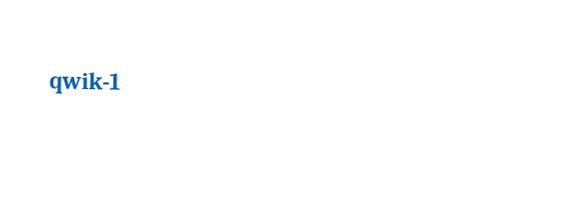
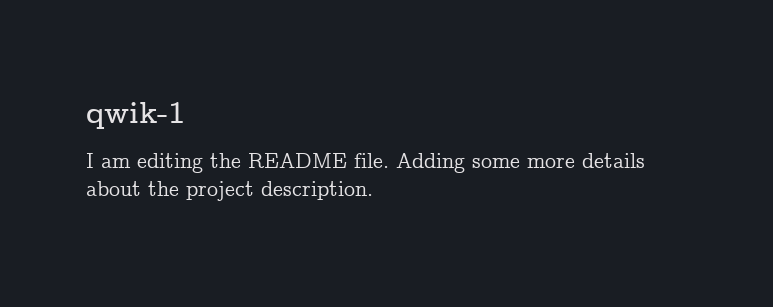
(121, 83) none -> [86,153,645,173] [86,181,373,201] // I am editing the README file. Adding some more details about the project description.

